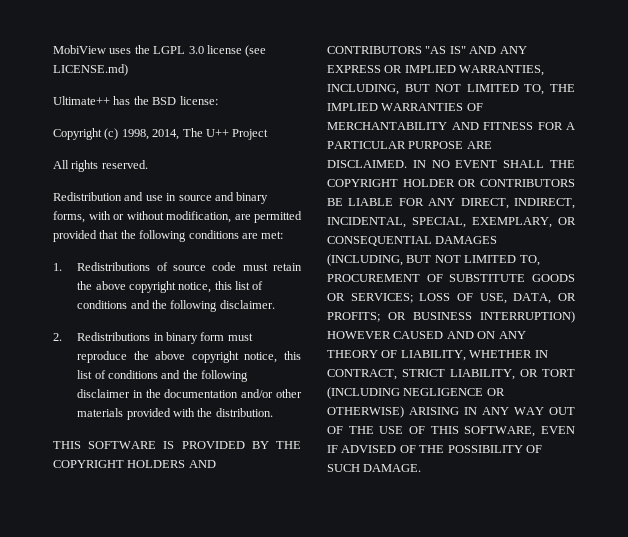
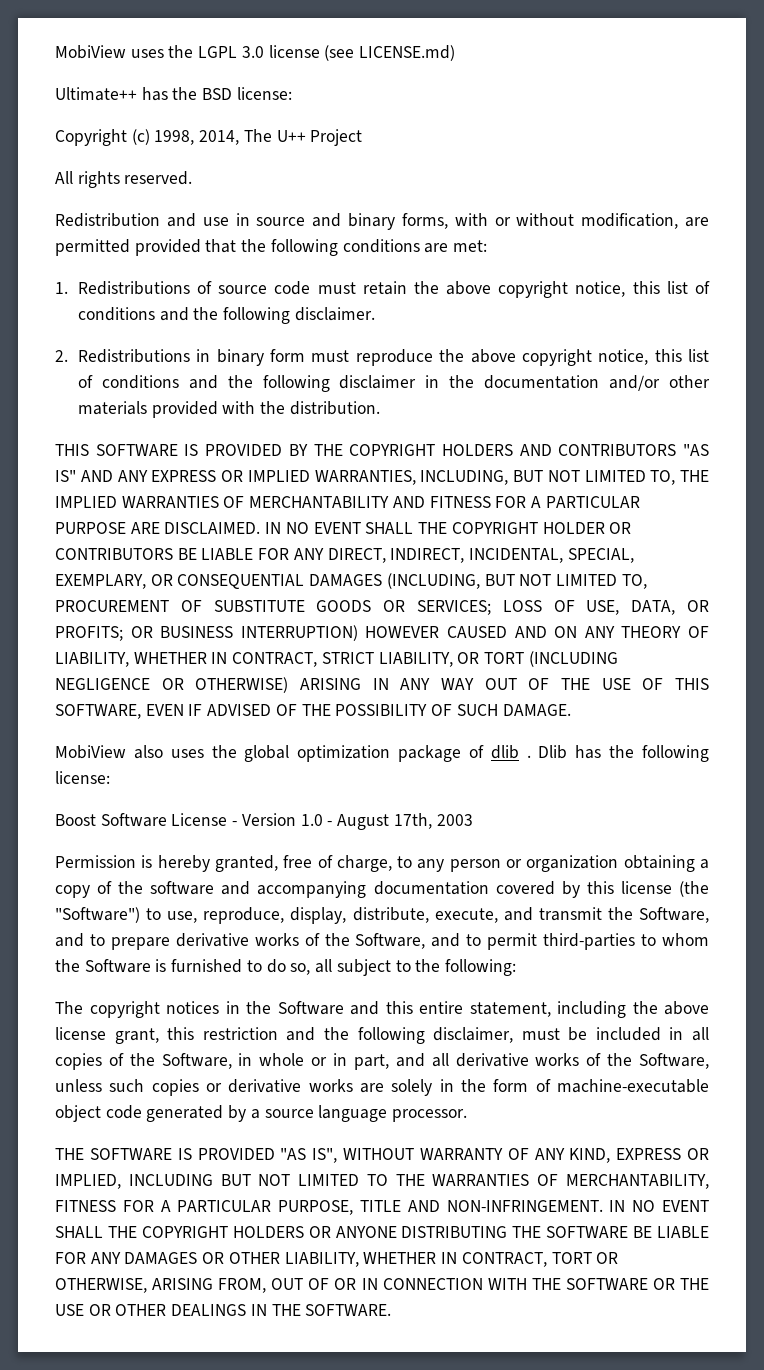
(422, 468) none -> [55,745,709,762] [55,771,110,784] [55,813,473,830] [55,855,709,872] [55,881,710,898] [55,907,710,924] [55,933,709,950] [55,959,516,976] [55,1001,709,1018] [55,1027,710,1044] [55,1053,710,1070] [55,1079,709,1096] [55,1105,468,1122] [55,1148,709,1163] [55,1174,709,1189] [55,1200,709,1215] [55,1226,709,1238] [55,1252,619,1267] [55,1278,709,1293] [55,1304,392,1316] // MobiView also uses the global optimization package of dlib . Dlib has the following license: // Boost Software License - Version 1.0 - August 17th, 2003 // Permission is hereby granted, free of charge, to any person or organization obtaining a copy of the software and accompanying documentation covered by this license (the "Software") to use, reproduce, display, distribute, execute, and transmit the Software, and to prepare derivative works of the Software, and to permit third-parties to whom the Software is furnished to do so, all subject to the following: // The copyright notices in the Software and this entire statement, including the above license grant, this restriction and the following disclaimer, must be included in all copies of the Software, in whole or in part, and all derivative works of the Software, unless such copies or derivative works are solely in the form of machine-executable object code generated by a source language processor. // THE SOFTWARE IS PROVIDED "AS IS", WITHOUT WARRANTY OF ANY KIND, EXPRESS OR IMPLIED, INCLUDING BUT NOT LIMITED TO THE WARRANTIES OF MERCHANTABILITY, FITNESS FOR A PARTICULAR PURPOSE, TITLE AND NON-INFRINGEMENT. IN NO EVENT SHALL THE COPYRIGHT HOLDERS OR ANYONE DISTRIBUTING THE SOFTWARE BE LIABLE FOR ANY DAMAGES OR OTHER LIABILITY, WHETHER IN CONTRACT, TORT OR OTHERWISE, ARISING FROM, OUT OF OR IN CONNECTION WITH THE SOFTWARE OR THE USE OR OTHER DEALINGS IN THE SOFTWARE.

